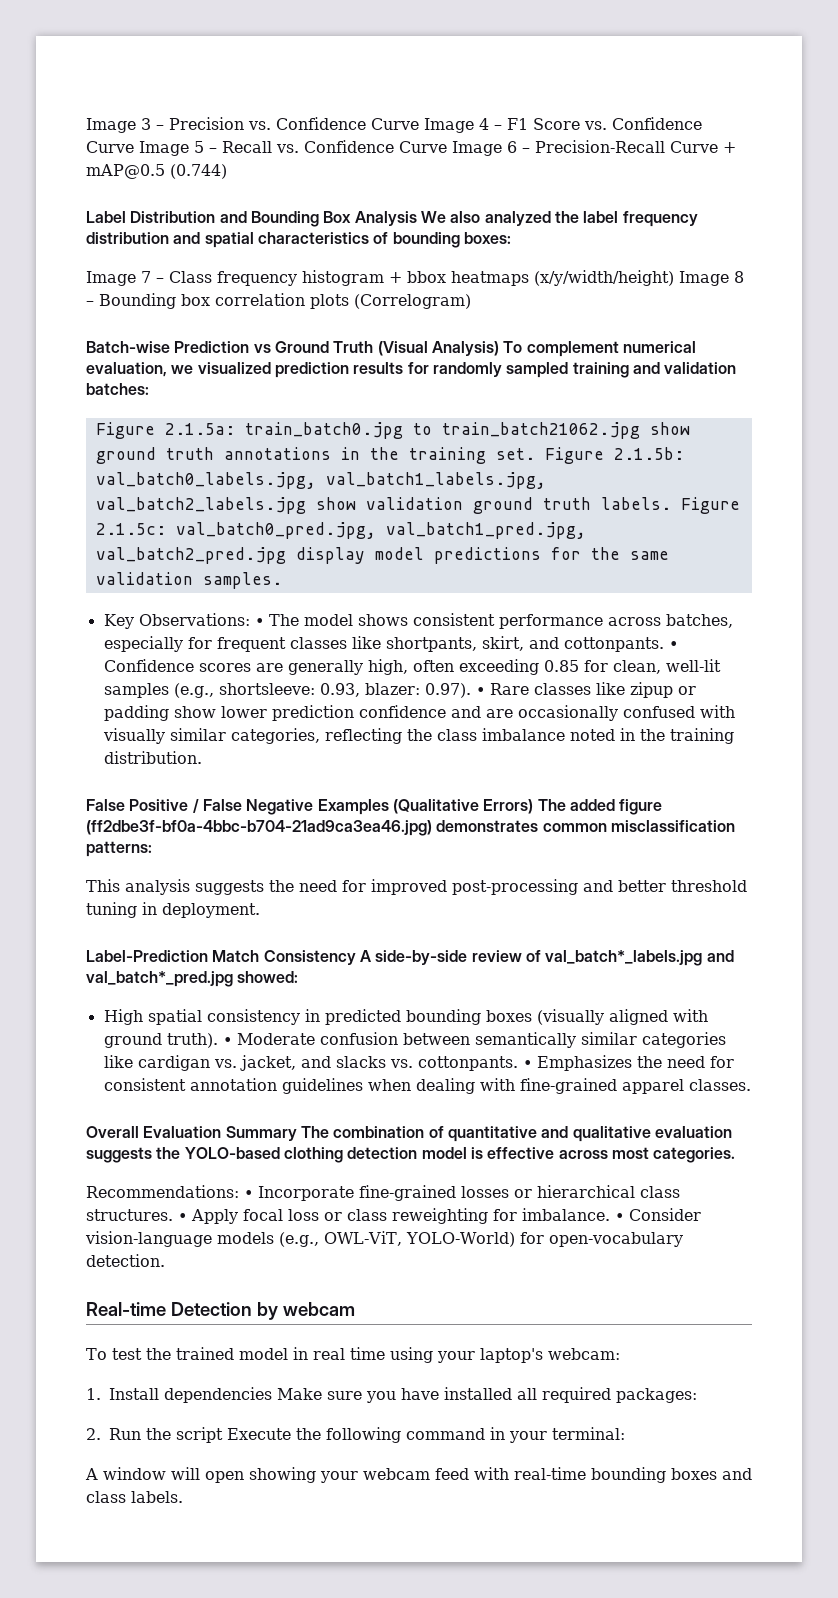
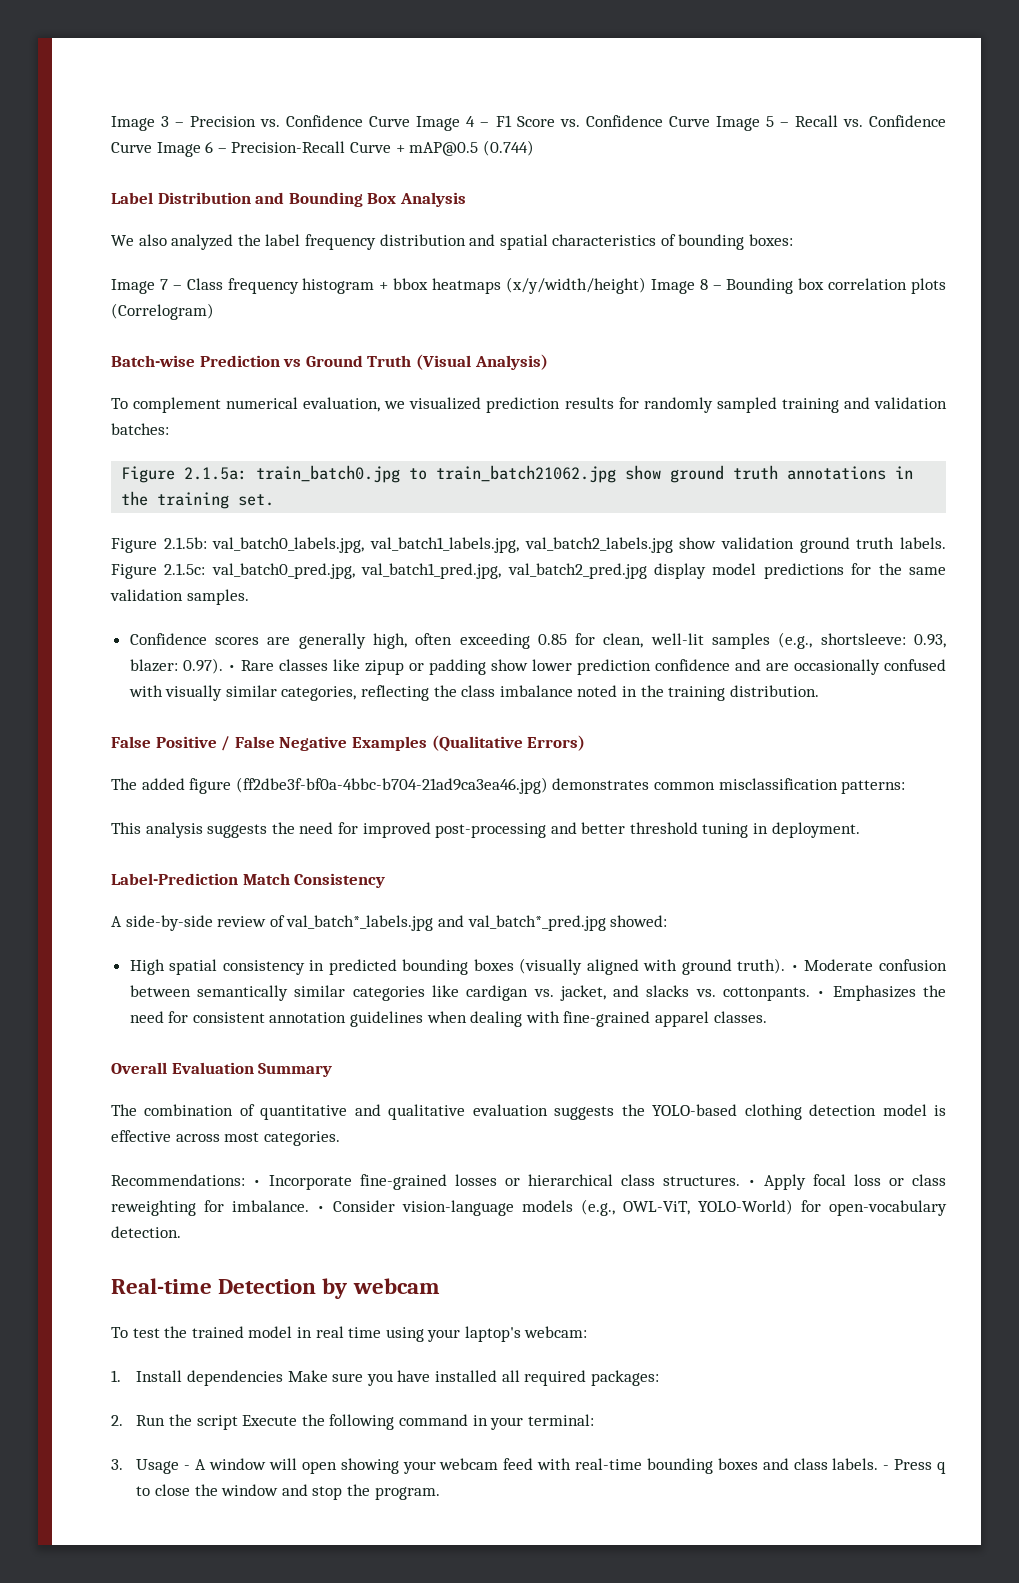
(417, 218) none -> (466, 199) //
(499, 348) none -> (548, 362) //
(535, 454) none -> (275, 500) //
[103,613,733,629] [103,636,678,652] Key Observations: • The model shows consistent performance across batches, especially for frequent classes like shortpants, skirt, and cottonpants. • -> (249, 597) none
(534, 806) none -> (586, 743) //
(356, 957) none -> (386, 880) //
(297, 1133) none -> (333, 1070) //
(626, 1433) none -> [111,1459,191,1474] 3. Usage -
(183, 1497) none -> [883,1459,946,1474] [136,1484,440,1500] - Press q to close the window and stop the program.

